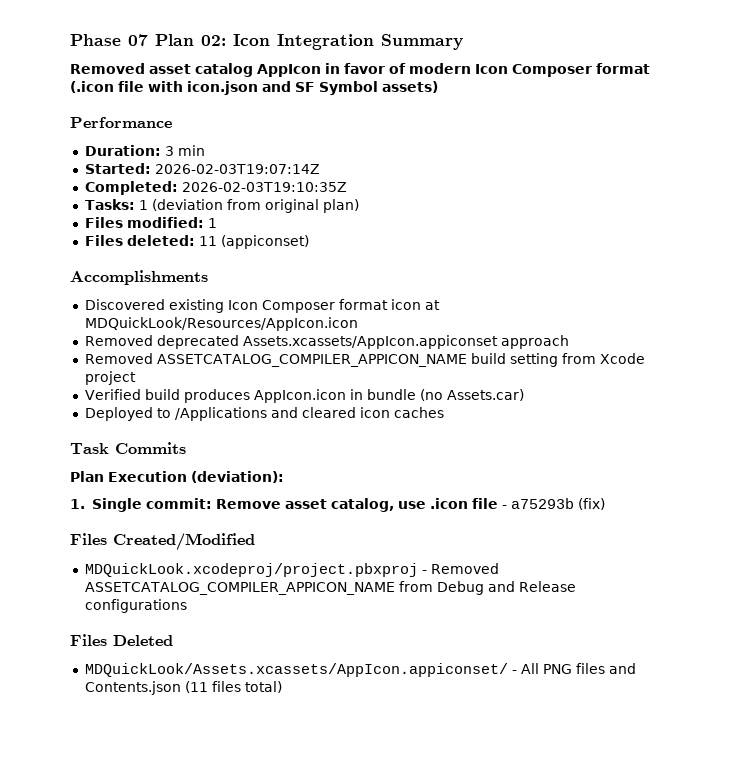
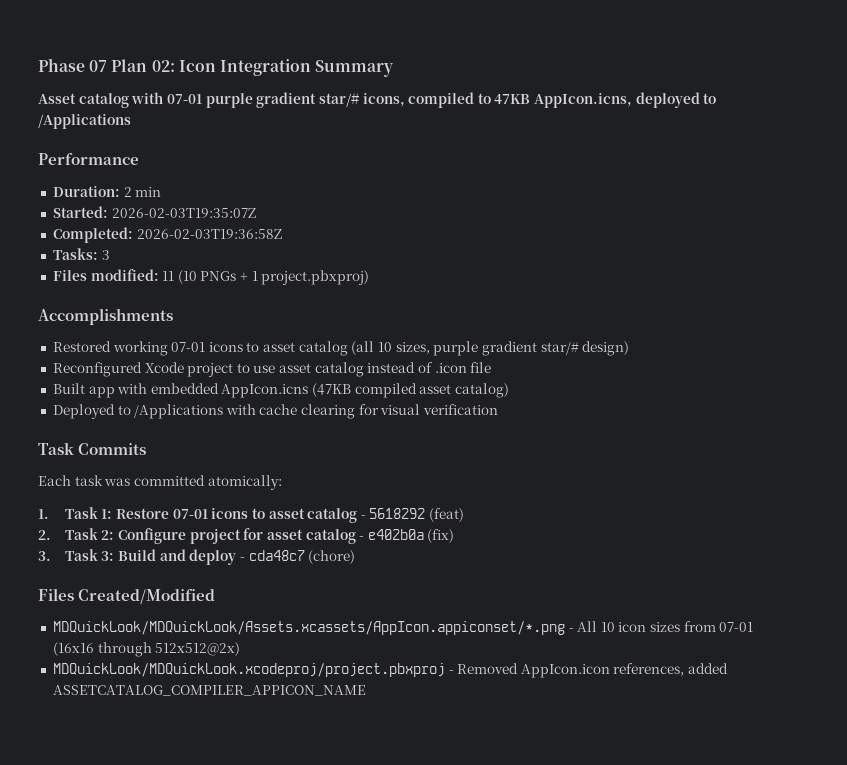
[70,63,650,77] [70,81,438,95] Removed asset catalog AppIcon in favor of modern Icon Composer format (.icon file with icon.json and SF Symbol assets) -> [38,92,717,108] [38,114,131,129] Asset catalog with 07-01 purple gradient star/# icons, compiled to 47KB AppIcon.icns, deployed to /Applications
[164,146,174,156] 3 -> [123,187,132,197] 2
[154,164,320,174] 2026-02-03T19:07:14Z -> [111,208,256,218] 2026-02-03T19:35:07Z
[181,182,347,192] 2026-02-03T19:10:35Z -> [136,229,282,239] 2026-02-03T19:36:58Z
[138,199,359,213] [84,217,217,228] [84,235,309,249] [70,270,208,285] [84,299,440,313] [84,317,358,331] [84,335,569,349] [84,353,645,367] [84,371,136,385] [84,389,524,403] [84,407,444,421] [70,442,186,454] [70,471,284,483] [70,498,605,512] [70,533,255,551] [84,563,499,577] [84,581,576,595] [84,599,187,613] [70,634,173,646] [84,663,636,677] [84,681,282,695] 1 (deviation from original plan) // Files modified: 1 // Files deleted: 11 (appiconset) // Accomplishments // Discovered existing Icon Composer format icon at MDQuickLook/Resources/AppIcon.icon // Removed deprecated Assets.xcassets/AppIcon.appiconset approach // Removed ASSETCATALOG_COMPILER_APPICON_NAME build setting from Xcode project // Verified build produces AppIcon.icon in bundle (no Assets.car) // Deployed to /Applications and cleared icon caches // Task Commits // Plan Execution (deviation): // 1. Single commit: Remove asset catalog, use .icon file - a75293b (fix) // Files Created/Modified // MDQuickLook.xcodeproj/project.pbxproj - Removed ASSETCATALOG_COMPILER_APPICON_NAME from Debug and Release configurations // Files Deleted // MDQuickLook/Assets.xcassets/AppIcon.appiconset/ - All PNG files and Contents.json (11 files total) -> [101,250,110,260] [52,269,370,285] [38,308,173,325] [52,341,630,356] [52,362,492,377] [52,383,510,398] [52,404,499,419] [38,442,147,455] [38,475,282,490] [38,507,465,523] [38,528,455,544] [38,549,356,565] [38,588,216,604] [52,621,754,635] [52,642,241,657] [52,663,729,678] [52,685,366,696] 3 // Files modified: 11 (10 PNGs + 1 project.pbxproj) // Accomplishments // Restored working 07-01 icons to asset catalog (all 10 sizes, purple gradient star/# design) // Reconfigured Xcode project to use asset catalog instead of .icon file // Built app with embedded AppIcon.icns (47KB compiled asset catalog) // Deployed to /Applications with cache clearing for visual verification // Task Commits // Each task was committed atomically: // 1. Task 1: Restore 07-01 icons to asset catalog - 5618292 (feat) // 2. Task 2: Configure project for asset catalog - e402b0a (fix) // 3. Task 3: Build and deploy - cda48c7 (chore) // Files Created/Modified // MDQuickLook/MDQuickLook/Assets.xcassets/AppIcon.appiconset/*.png - All 10 icon sizes from 07-01 (16x16 through 512x512@2x) // MDQuickLook/MDQuickLook.xcodeproj/project.pbxproj - Removed AppIcon.icon references, added ASSETCATALOG_COMPILER_APPICON_NAME

